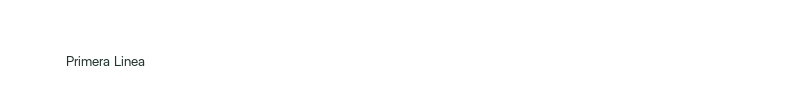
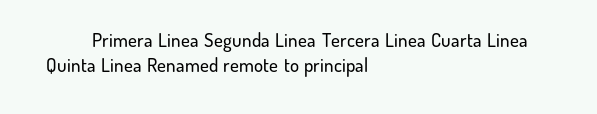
(145, 61) none -> [204,32,528,52] [46,57,368,77] Segunda Linea Tercera Linea Cuarta Linea Quinta Linea Renamed remote to principal

